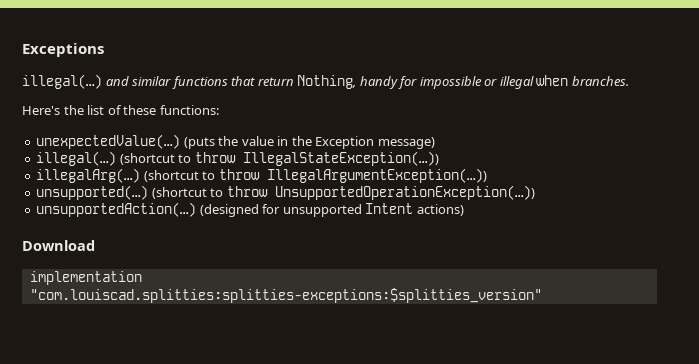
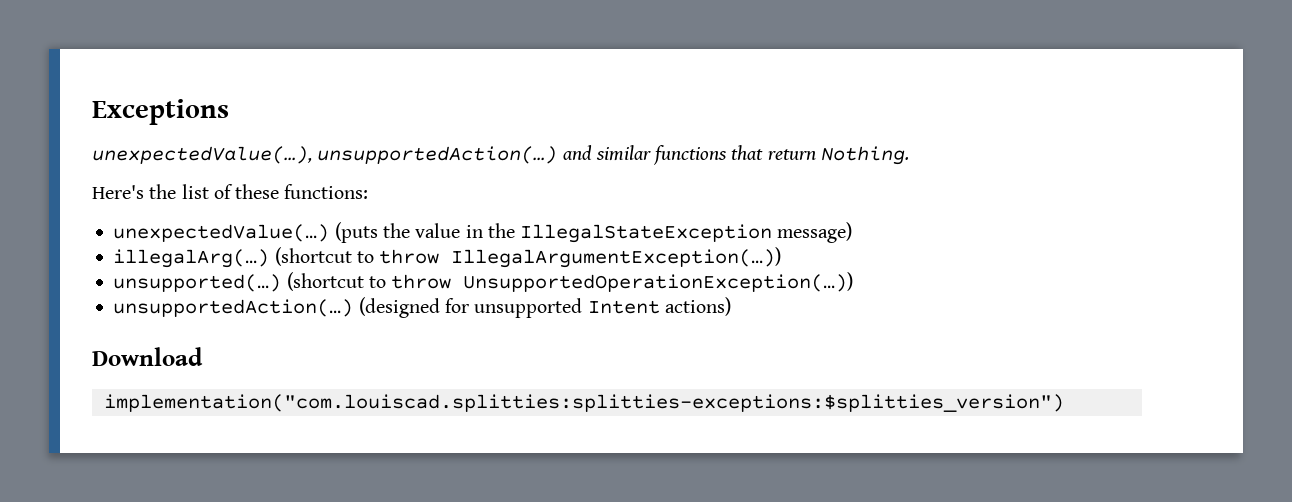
[22,74,102,89] illegal(…) -> [92,146,558,164] unexpectedValue(…), unsupportedAction(…)
[297,75,629,89] Nothing, handy for impossible or illegal when branches. -> [820,146,909,165] Nothing.
[315,136,375,149] Exception -> [520,224,773,243] IllegalStateException
[36,151,439,166] // illegal(…) (shortcut to throw IllegalStateException(…)) -> (853, 232) none
[29,271,142,285] [29,288,542,303] implementation "com.louiscad.splitties:splitties-exceptions:$splitties_version" -> [103,394,1064,412] implementation("com.louiscad.splitties:splitties-exceptions:$splitties_version")

